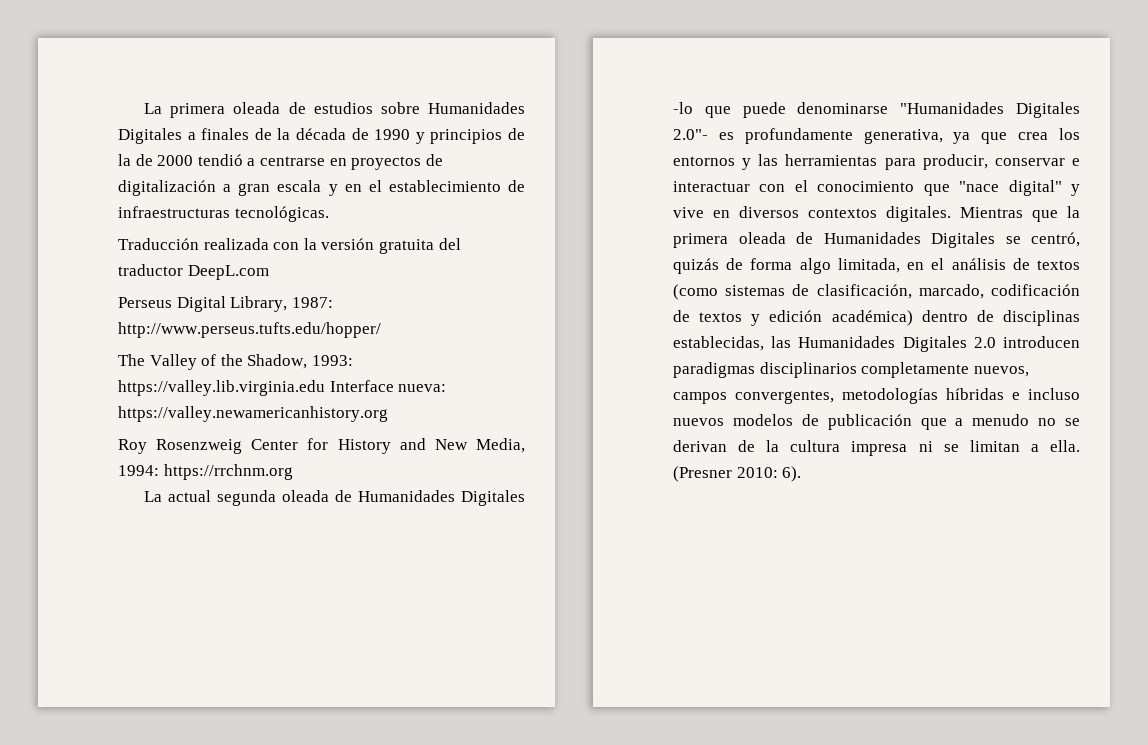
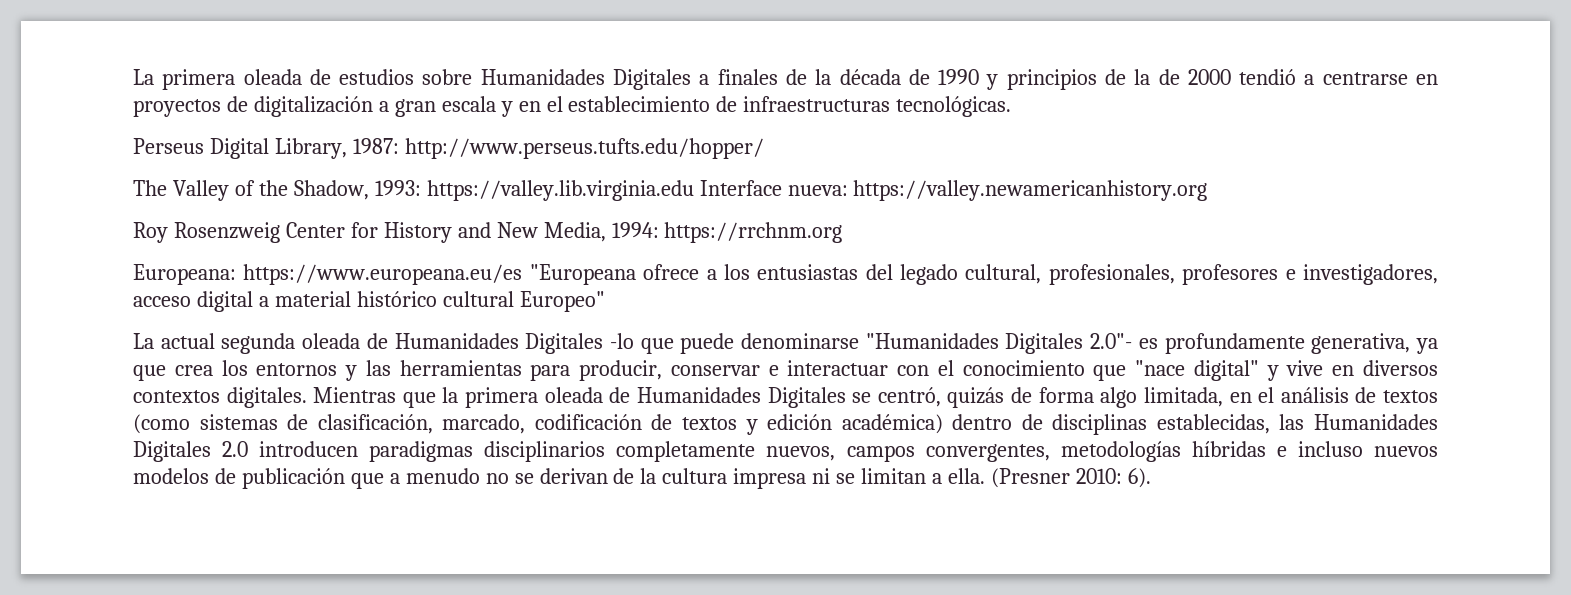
[118,238,461,254] [118,264,269,280] // Traducción realizada con la versión gratuita del traductor DeepL.com -> (1012, 106) none
(293, 472) none -> [133,264,1438,285] [133,291,605,312] // Europeana: https://www.europeana.eu/es "Europeana ofrece a los entusiastas del legado cultural, profesionales, profesores e investigadores, acceso digital a material histórico cultural Europeo"

